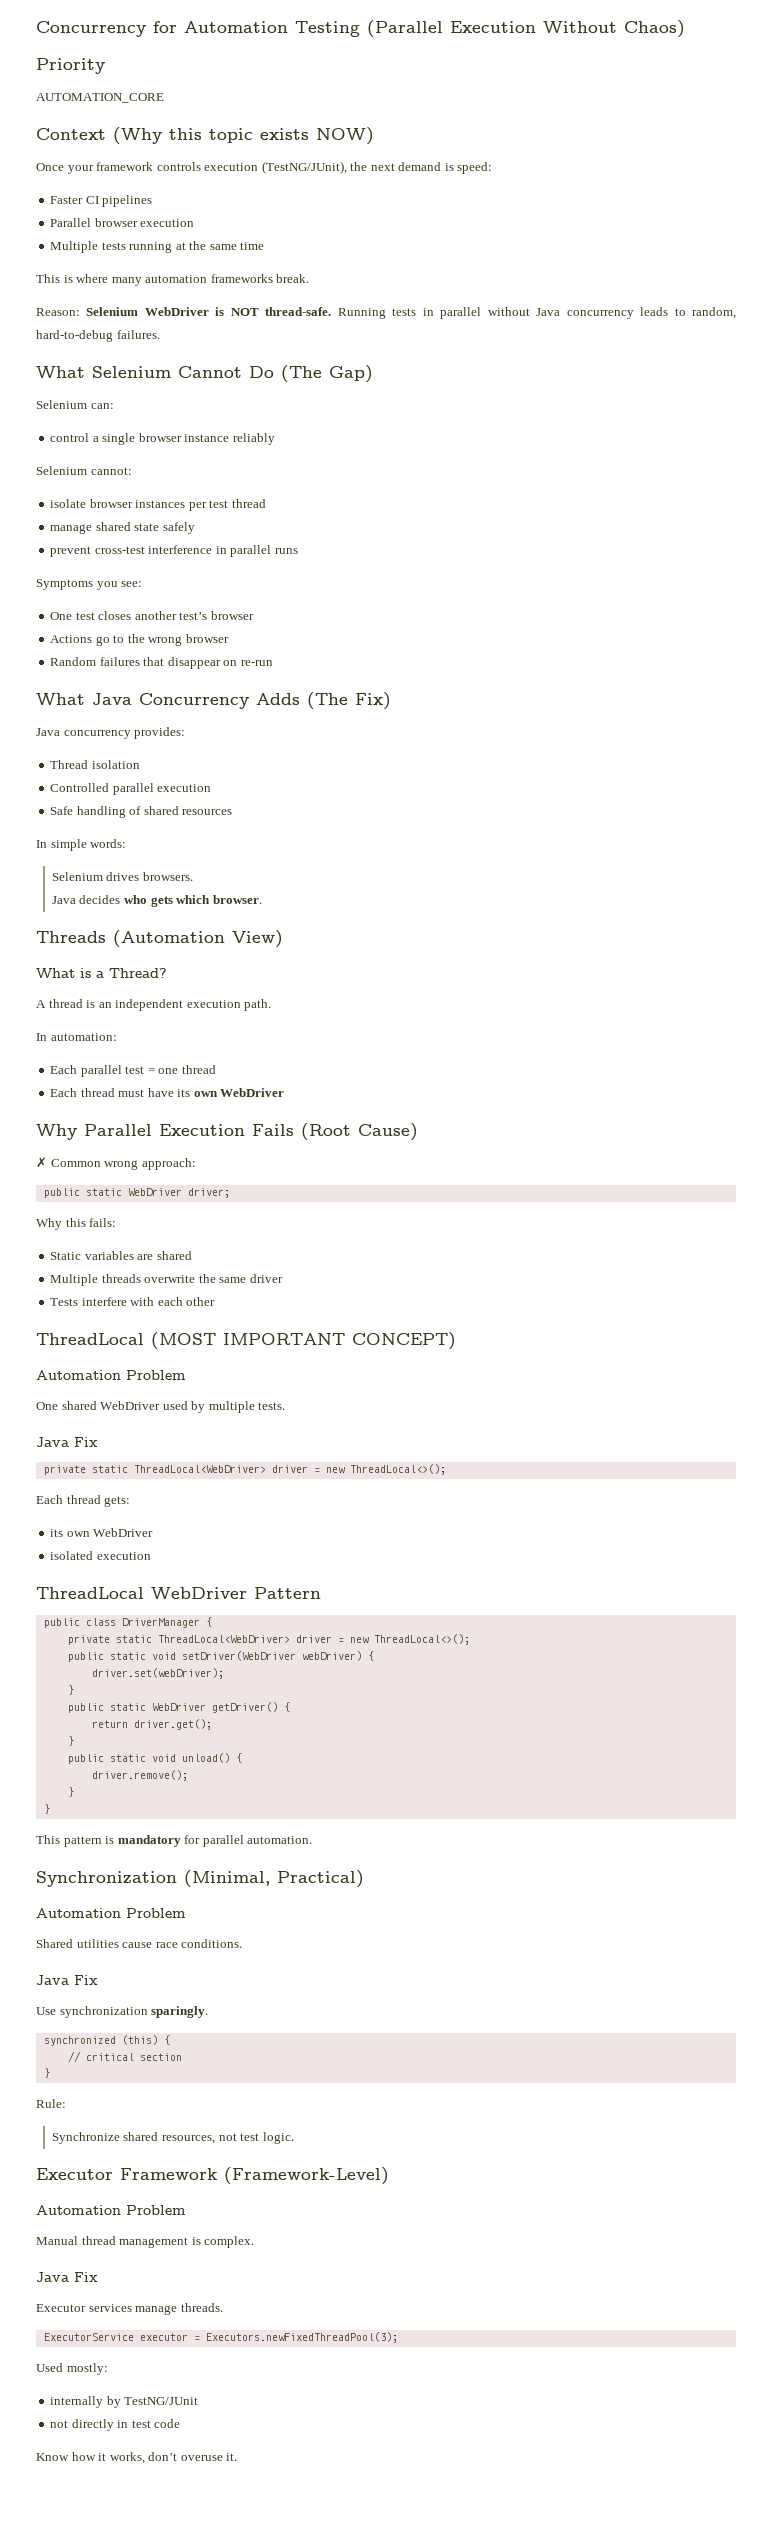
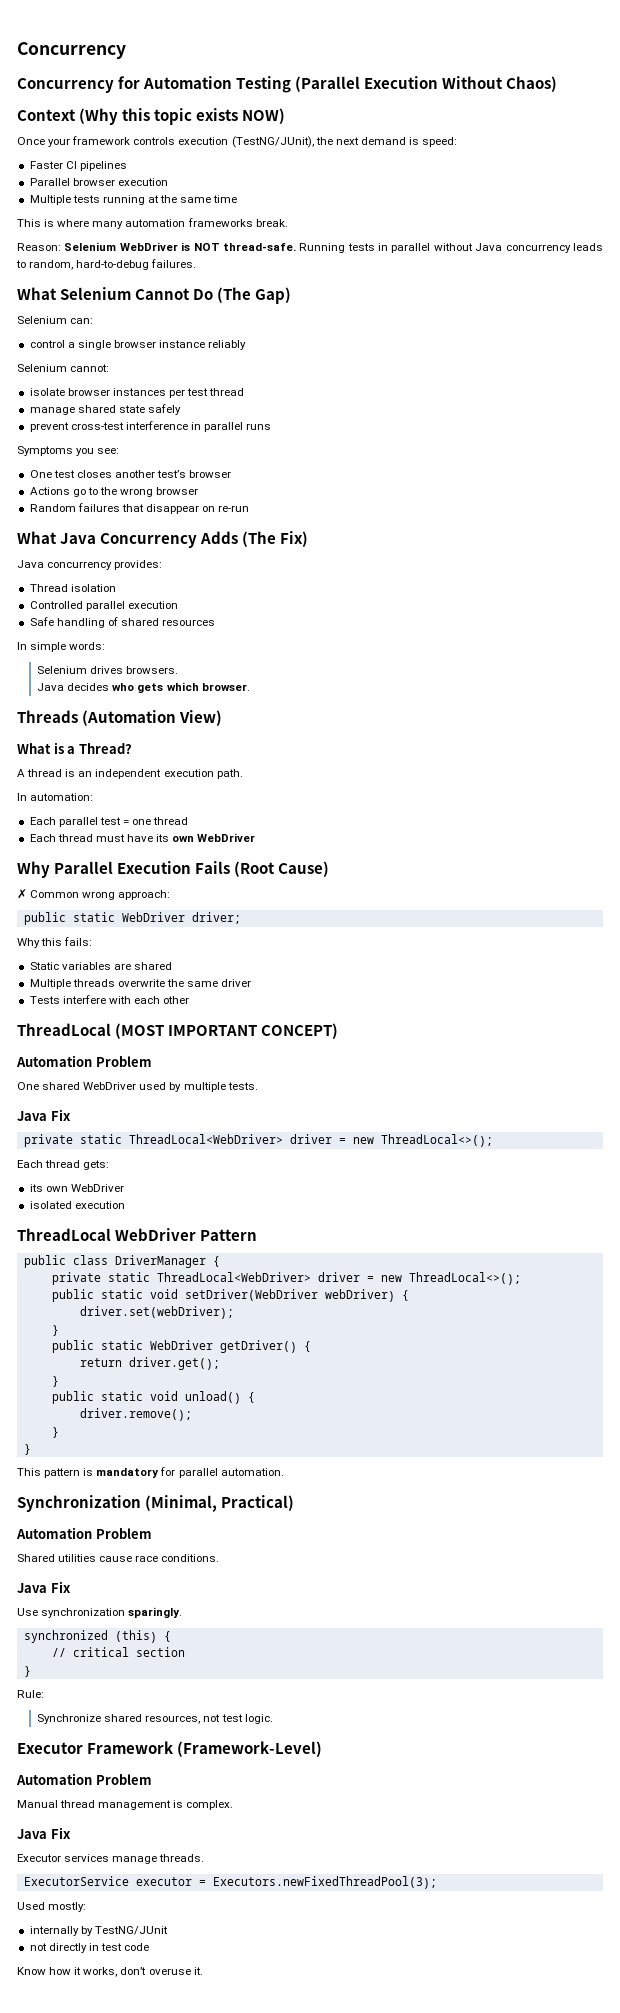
[36,21,146,37] Concurrency -> [17,42,126,59] [17,78,114,93] Concurrency // Concurrency
[36,58,105,74] [36,93,164,103] // Priority // AUTOMATION_CORE -> (558, 84) none

